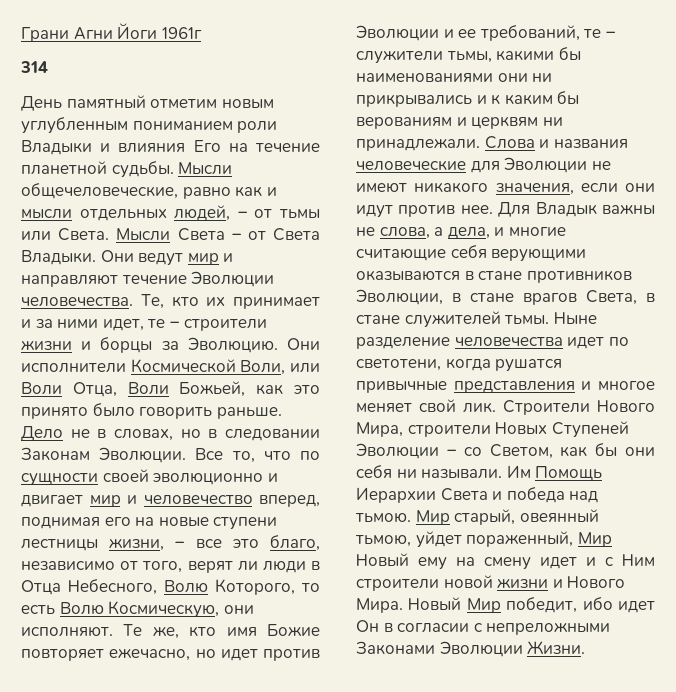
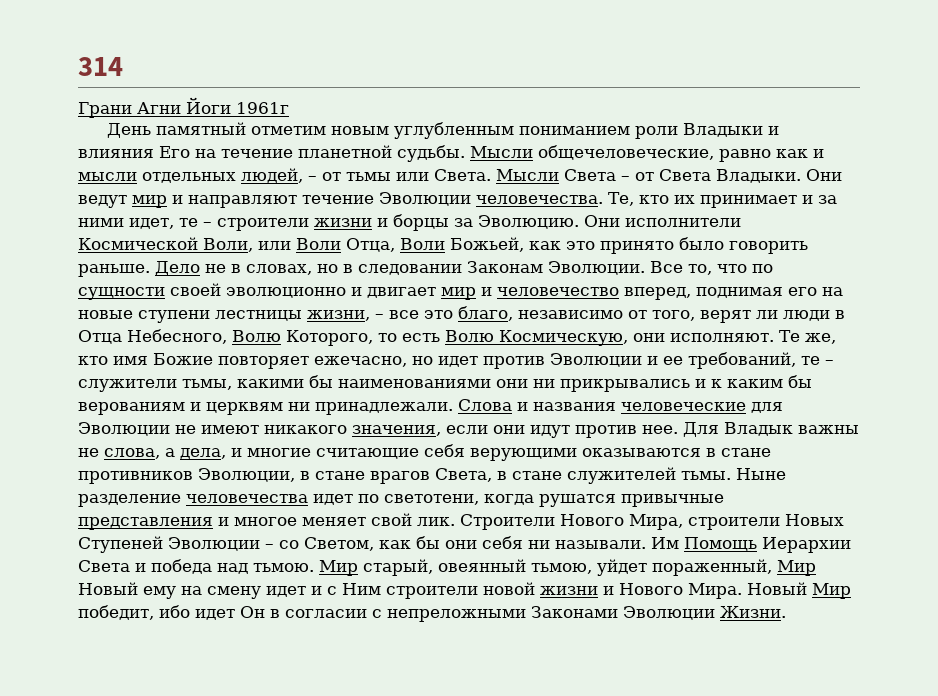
(21, 34) none -> [78,57,123,76] 314 //
[20,61,48,73] // 314 -> (289, 108) none

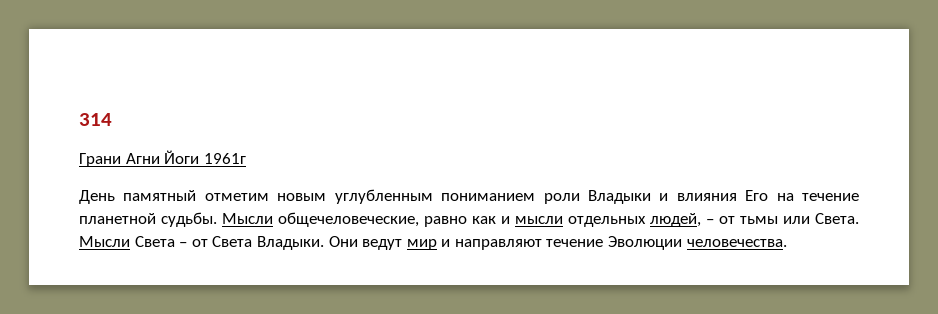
[608,192,837,208] [78,214,741,231] [78,237,808,254] [78,261,773,277] [78,283,843,300] [78,306,845,323] [78,329,836,346] [78,352,834,369] [78,375,812,392] [78,399,783,415] [78,422,859,438] [78,444,771,461] [78,467,786,484] [78,494,724,507] [78,513,844,530] [78,536,851,553] [78,559,816,576] [78,582,851,599] [78,605,786,622] Те, кто их принимает и за ними идет, те – строители жизни и борцы за Эволюцию. Они исполнители Космической Воли, или Воли Отца, Воли Божьей, как это принято было говорить раньше. Дело не в словах, но в следовании Законам Эволюции. Все то, что по сущности своей эволюционно и двигает мир и человечество вперед, поднимая его на новые ступени лестницы жизни, – все это благо, независимо от того, верят ли люди в Отца Небесного, Волю Которого, то есть Волю Космическую, они исполняют. Те же, кто имя Божие повторяет ежечасно, но идет против Эволюции и ее требований, те – служители тьмы, какими бы наименованиями они ни прикрывались и к каким бы верованиям и церквям ни принадлежали. Слова и названия человеческие для Эволюции не имеют никакого значения, если они идут против нее. Для Владык важны не слова, а дела, и многие считающие себя верующими оказываются в стане противников Эволюции, в стане врагов Света, в стане служителей тьмы. Ныне разделение человечества идет по светотени, когда рушатся привычные представления и многое меняет свой лик. Строители Нового Мира, строители Новых Ступеней Эволюции – со Светом, как бы они себя ни называли. Им Помощь Иерархии Света и победа над тьмою. Мир старый, овеянный тьмою, уйдет пораженный, Мир Новый ему на смену идет и с Ним строители новой жизни и Нового Мира. Новый Мир победит, ибо идет Он в согласии с непреложными Законами Эволюции Жизни. -> (787, 243) none

